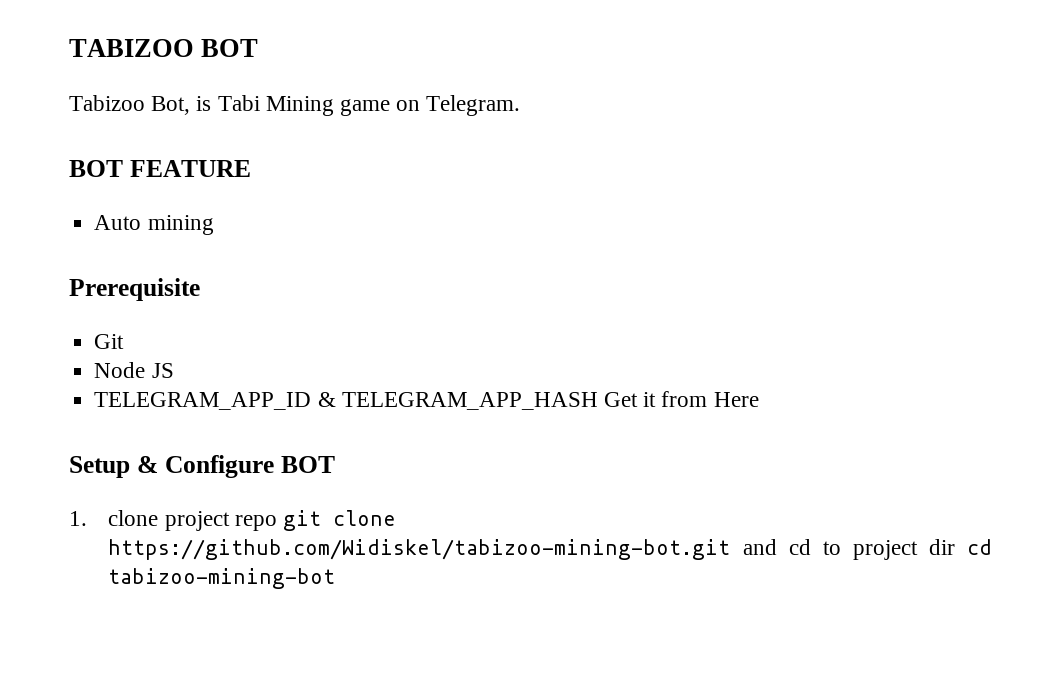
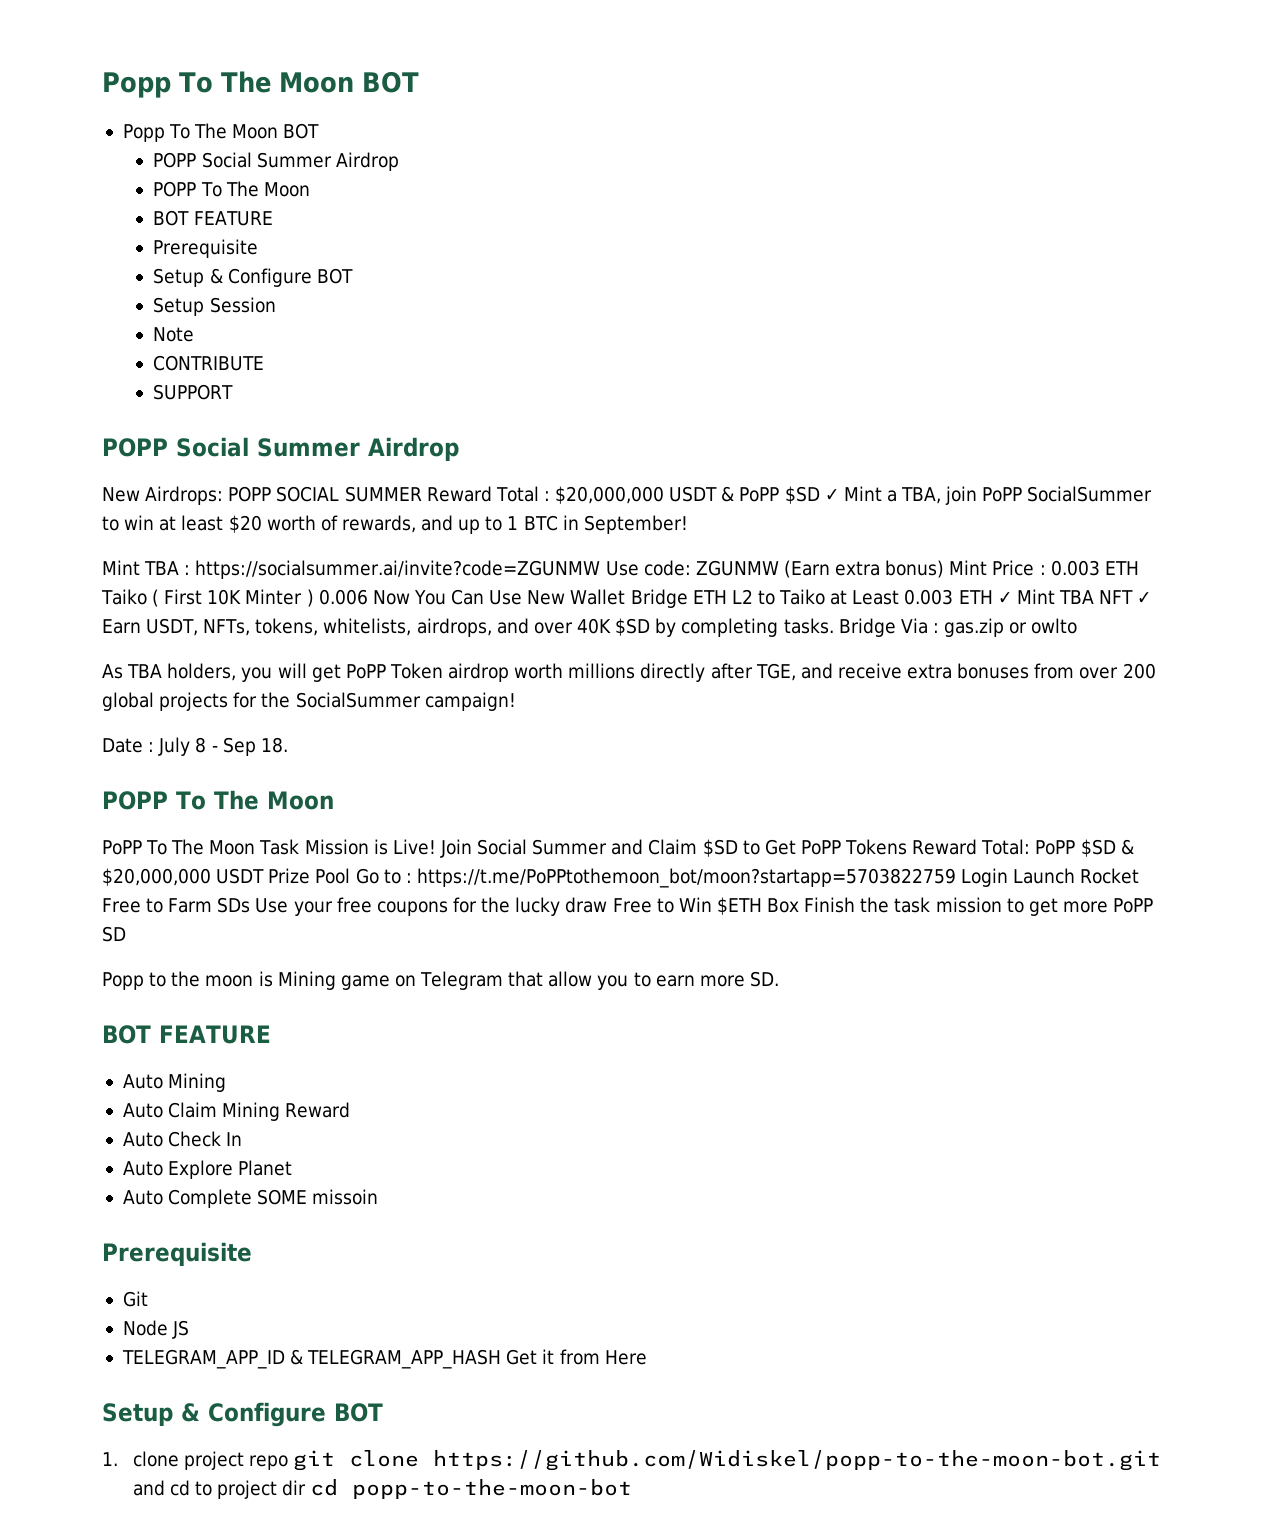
[69,39,259,57] [69,95,521,116] [69,160,251,177] [94,215,214,235] TABIZOO BOT // Tabizoo Bot, is Tabi Mining game on Telegram. // BOT FEATURE // Auto mining -> [102,71,419,98] [122,123,320,142] [153,152,399,171] [153,181,310,197] [153,210,273,226] [153,239,259,258] [153,268,353,287] [153,297,276,316] [153,327,195,342] [153,355,265,371] [153,384,234,400] [102,437,459,461] [102,486,1153,505] [102,515,688,534] [102,560,1139,579] [101,589,1152,608] [102,618,1078,637] [102,663,1156,682] [102,692,516,711] [102,737,288,756] [102,790,334,810] [102,839,1134,858] [102,868,1140,888] [102,897,1154,916] [102,926,126,942] [102,971,779,990] [102,1025,271,1044] [122,1073,227,1092] [122,1102,351,1121] [122,1131,243,1147] [122,1160,293,1179] [122,1189,379,1208] Popp To The Moon BOT // Popp To The Moon BOT // POPP Social Summer Airdrop // POPP To The Moon // BOT FEATURE // Prerequisite // Setup & Configure BOT // Setup Session // Note // CONTRIBUTE // SUPPORT // POPP Social Summer Airdrop // New Airdrops: POPP SOCIAL SUMMER Reward Total : $20,000,000 USDT & PoPP $SD ✓ Mint a TBA, join PoPP SocialSummer to win at least $20 worth of rewards, and up to 1 BTC in September! // Mint TBA : https://socialsummer.ai/invite?code=ZGUNMW Use code: ZGUNMW (Earn extra bonus) Mint Price : 0.003 ETH Taiko ( First 10K Minter ) 0.006 Now You Can Use New Wallet Bridge ETH L2 to Taiko at Least 0.003 ETH ✓ Mint TBA NFT ✓ Earn USDT, NFTs, tokens, whitelists, airdrops, and over 40K $SD by completing tasks. Bridge Via : gas.zip or owlto // As TBA holders, you will get PoPP Token airdrop worth millions directly after TGE, and receive extra bonuses from over 200 global projects for the SocialSummer campaign! // Date : July 8 - Sep 18. // POPP To The Moon // PoPP To The Moon Task Mission is Live! Join Social Summer and Claim $SD to Get PoPP Tokens Reward Total: PoPP $SD & $20,000,000 USDT Prize Pool Go to : https://t.me/PoPPtothemoon_bot/moon?startapp=5703822759 Login Launch Rocket Free to Farm SDs Use your free coupons for the lucky draw Free to Win $ETH Box Finish the task mission to get more PoPP SD // Popp to the moon is Mining game on Telegram that allow you to earn more SD. // BOT FEATURE // Auto Mining // Auto Claim Mining Reward // Auto Check In // Auto Explore Planet // Auto Complete SOME missoin
[108,539,731,560] https://github.com/Widiskel/tabizoo-mining-bot.git -> [432,1450,1161,1471] https://github.com/Widiskel/popp-to-the-moon-bot.git
[108,568,336,589] tabizoo-mining-bot -> [352,1479,633,1499] popp-to-the-moon-bot

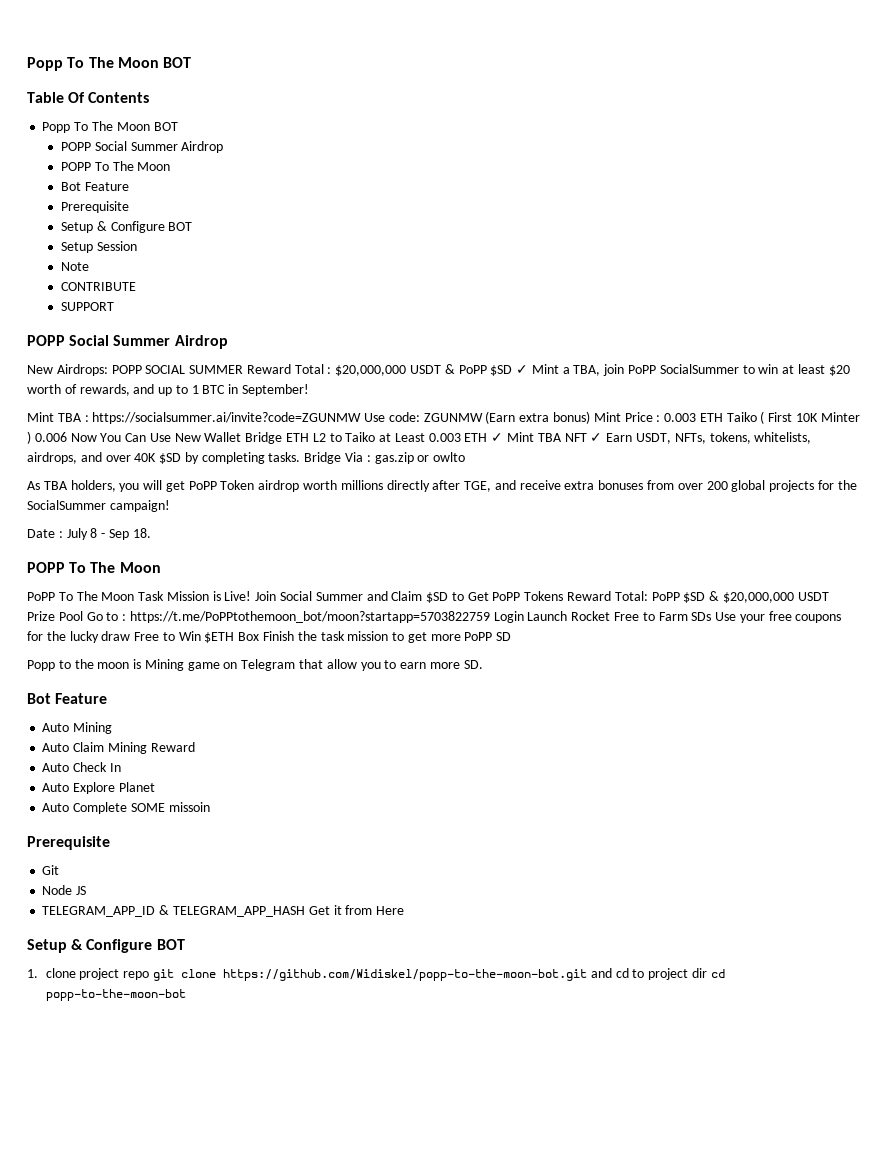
[102,71,419,98] Popp To The Moon BOT -> [27,57,192,71] [27,92,150,103] Popp To The Moon BOT // Table Of Contents
[153,210,273,226] BOT FEATURE -> [60,182,129,191] Bot Feature
[102,1025,271,1044] BOT FEATURE -> [27,693,108,704] Bot Feature

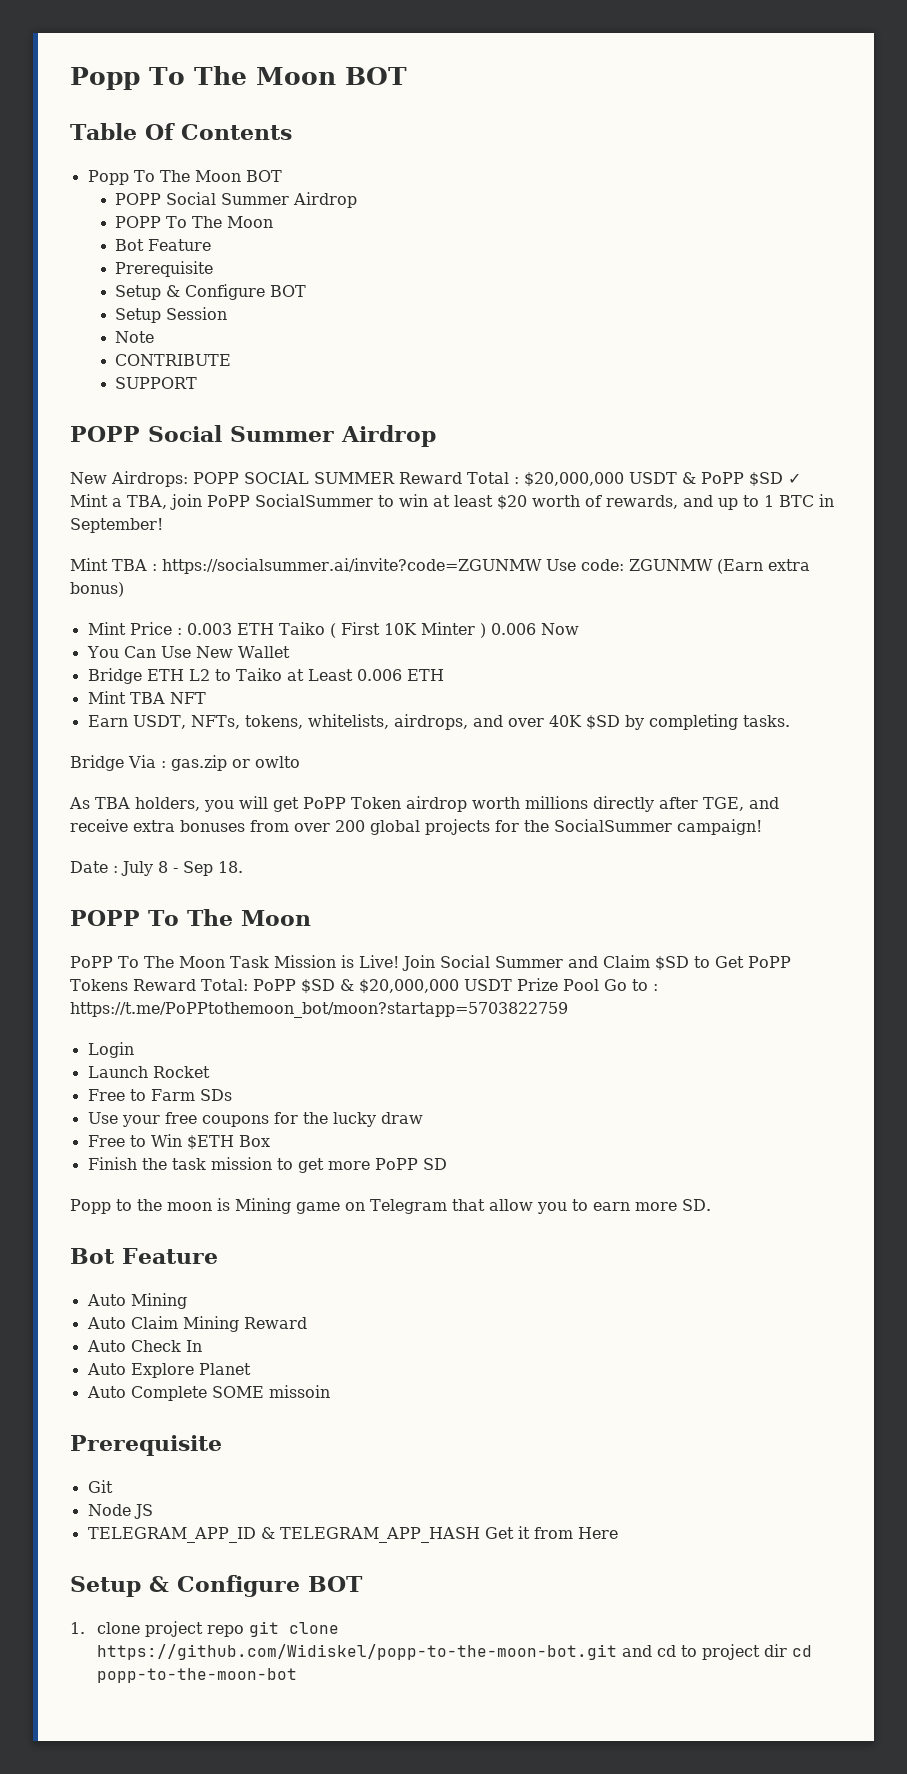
(591, 417) none -> (124, 589) //
(97, 437) none -> (579, 629) //
(242, 437) none -> (290, 652) //
[428,433,504,442] 0.003 ETH ✓ -> [356,669,444,681] 0.006 ETH //
[590,433,603,442] ✓ -> (206, 698) //
(301, 457) none -> (790, 721) //
(490, 617) none -> (568, 1010) //
(524, 617) none -> (134, 1050) //
(611, 616) none -> (210, 1072) //
(712, 616) none -> (232, 1095) //
(131, 636) none -> (423, 1118) //
(260, 636) none -> (270, 1141) //

